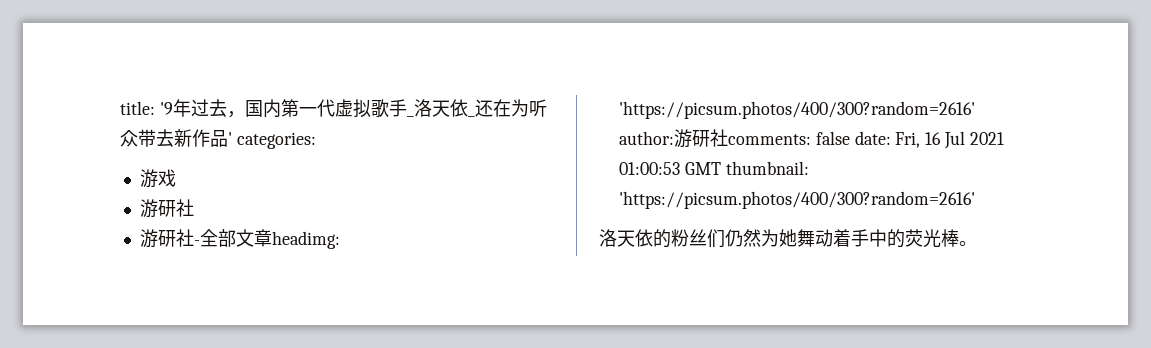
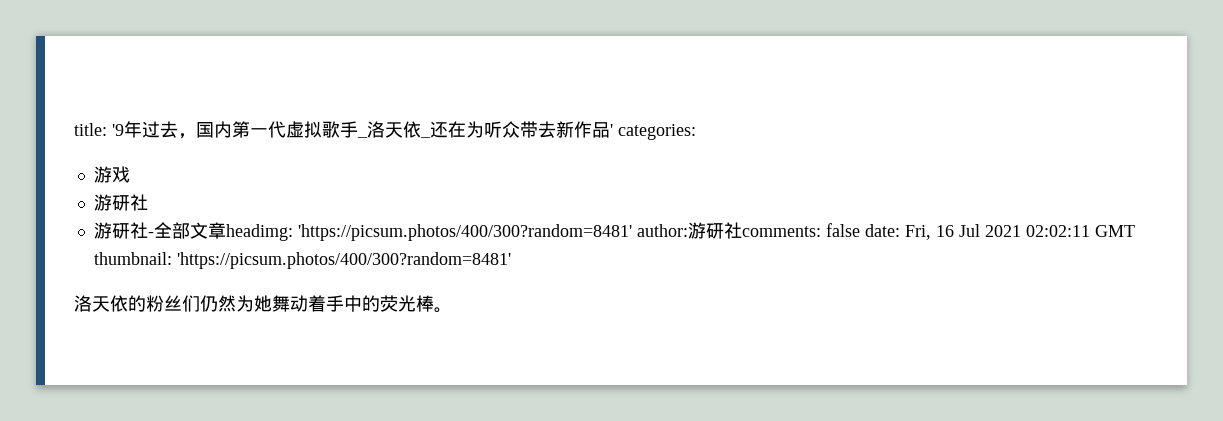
[618,101,975,119] 'https://picsum.photos/400/300?random=2616' -> [297,224,632,241] 'https://picsum.photos/400/300?random=8481'
[618,162,680,175] 01:00:53 -> [1025,225,1090,237] 02:02:11
[618,191,975,209] 'https://picsum.photos/400/300?random=2616' -> [176,252,511,269] 'https://picsum.photos/400/300?random=8481'

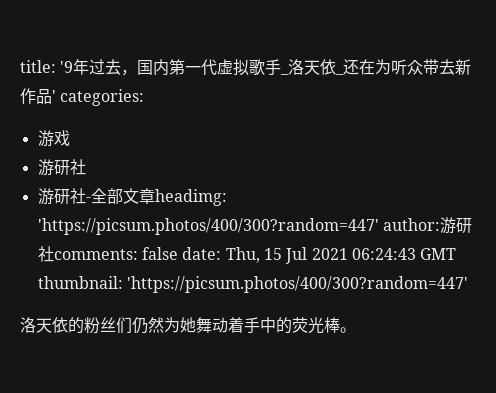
[297,224,632,241] 'https://picsum.photos/400/300?random=8481' -> [37,218,379,235] 'https://picsum.photos/400/300?random=447'
[904,225,954,240] Fri, 16 -> [225,247,282,263] Thu, 15
[1025,225,1090,237] 02:02:11 -> [351,248,416,260] 06:24:43
[176,252,511,269] 'https://picsum.photos/400/300?random=8481' -> [126,276,468,293] 'https://picsum.photos/400/300?random=447'

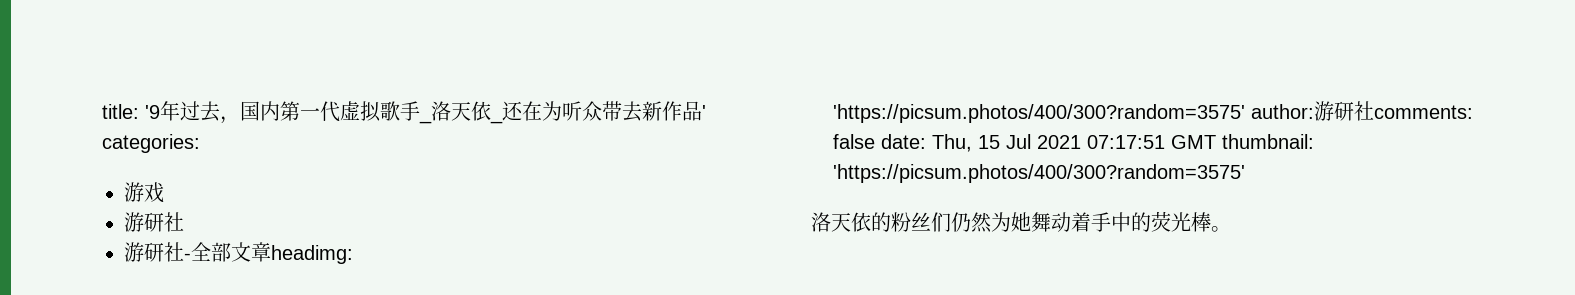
[37,218,379,235] 'https://picsum.photos/400/300?random=447' -> [833,104,1245,123] 'https://picsum.photos/400/300?random=3575'
[351,248,416,260] 06:24:43 -> [1087,135,1165,149] 07:17:51
[126,276,468,293] 'https://picsum.photos/400/300?random=447' -> [833,164,1245,183] 'https://picsum.photos/400/300?random=3575'

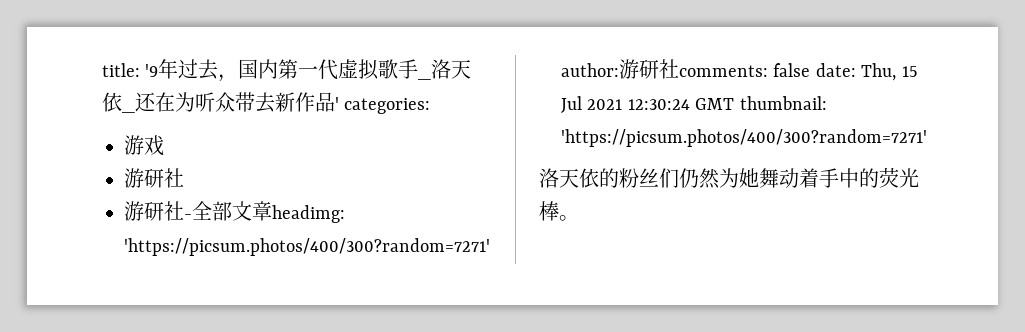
[833,104,1245,123] 'https://picsum.photos/400/300?random=3575' -> [124,238,490,256] 'https://picsum.photos/400/300?random=7271'
[1087,135,1165,149] 07:17:51 -> [627,99,690,110] 12:30:24
[833,164,1245,183] 'https://picsum.photos/400/300?random=3575' -> [561,129,927,147] 'https://picsum.photos/400/300?random=7271'

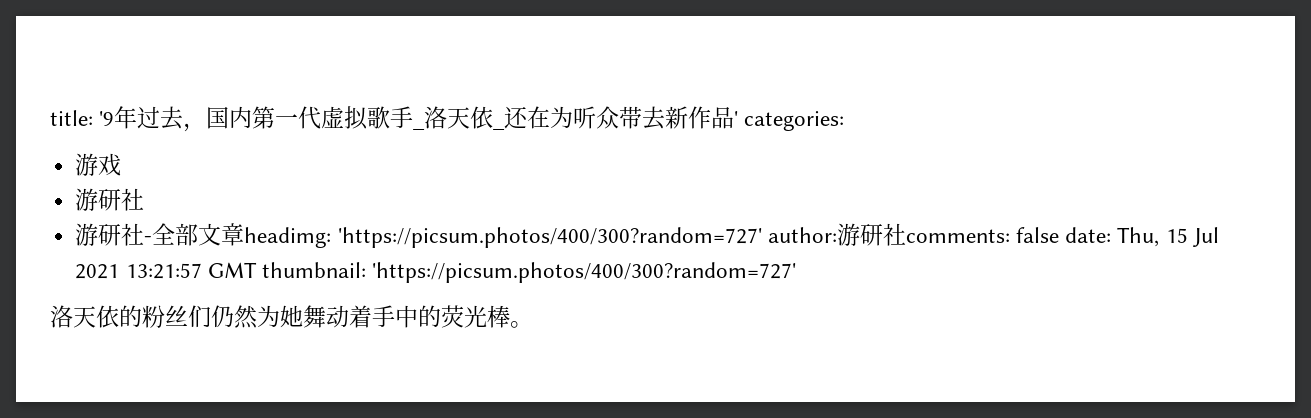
[124,238,490,256] 'https://picsum.photos/400/300?random=7271' -> [337,227,762,248] 'https://picsum.photos/400/300?random=727'
[627,99,690,110] 12:30:24 -> [125,263,202,279] 13:21:57
[561,129,927,147] 'https://picsum.photos/400/300?random=7271' -> [372,262,797,283] 'https://picsum.photos/400/300?random=727'

